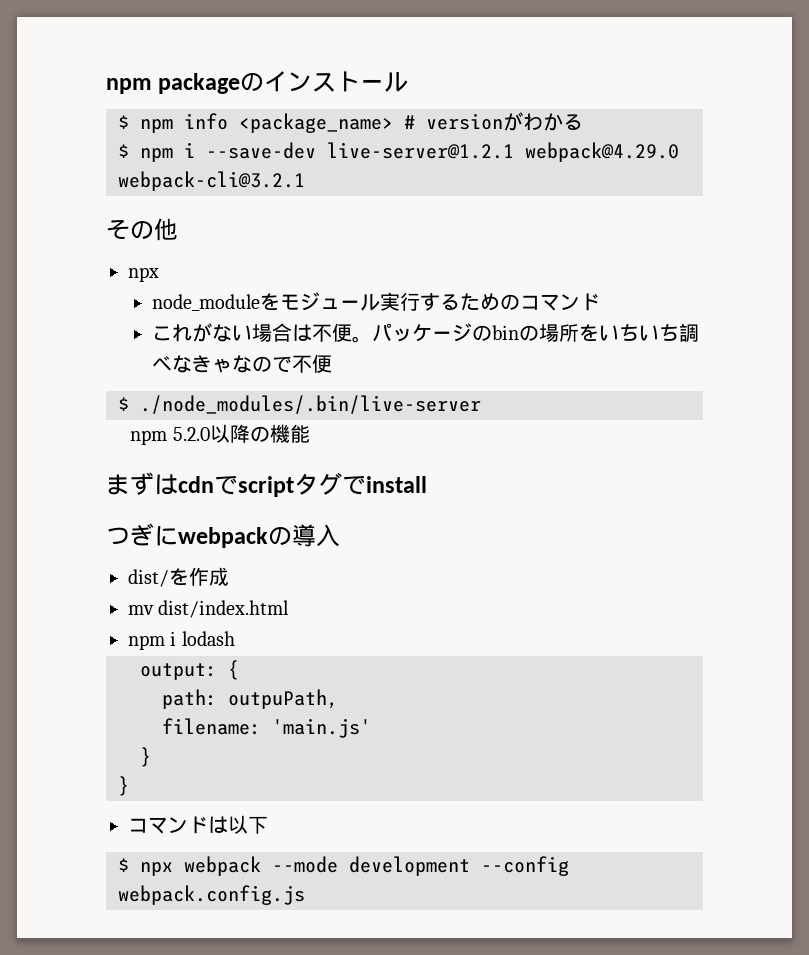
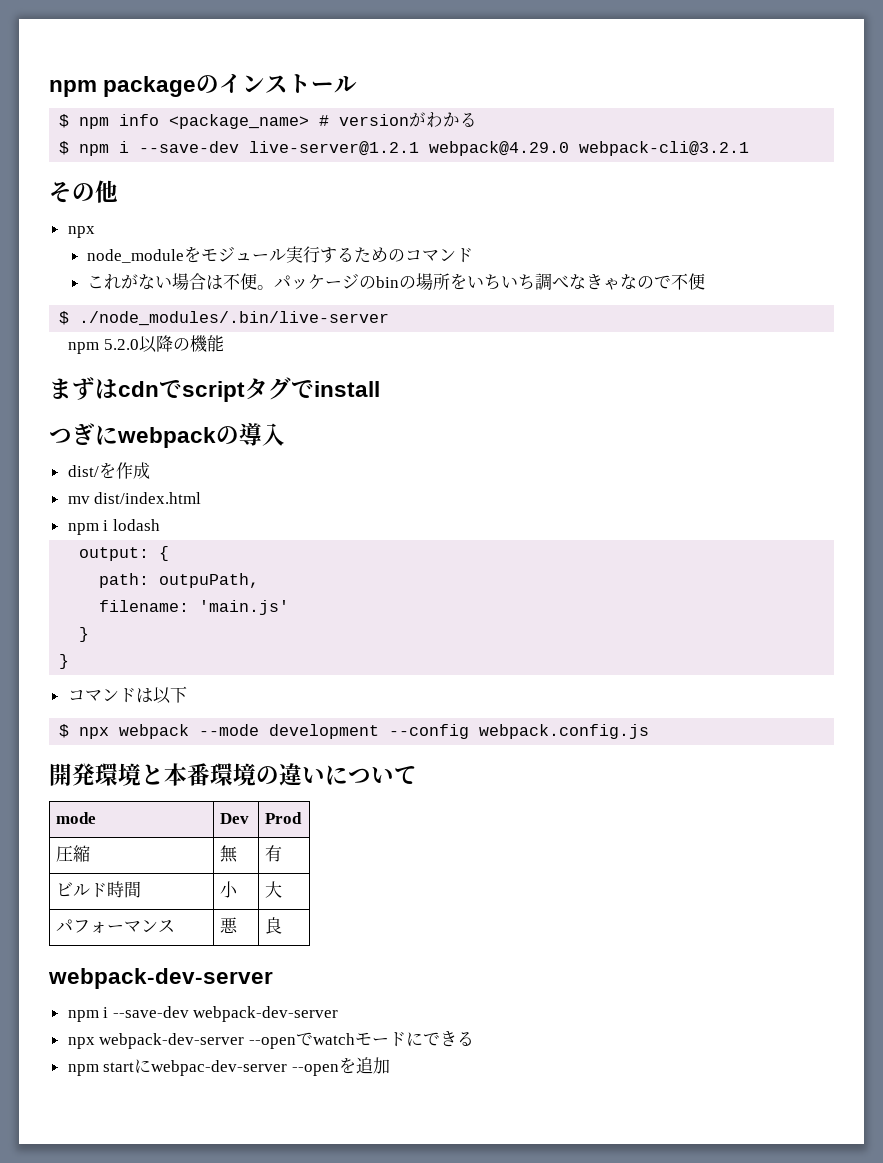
(305, 895) none -> [49,763,417,786] [56,812,97,824] [220,813,250,824] [265,812,303,824] [56,845,91,862] [220,845,239,863] [265,845,283,862] [56,881,142,898] [220,881,239,898] [265,881,283,898] [56,919,176,933] [220,917,239,933] [265,917,283,934] [48,968,273,989] [67,1006,339,1022] [67,1031,474,1049] [67,1057,390,1076] // 開発環境と本番環境の違いについて // mode | Dev | Prod // 圧縮 | 無 | 有 // ビルド時間 | 小 | 大 // パフォーマンス | 悪 | 良 // webpack-dev-server // npm i --save-dev webpack-dev-server // npx webpack-dev-server --openでwatchモードにできる // npm startにwebpac-dev-server --openを追加

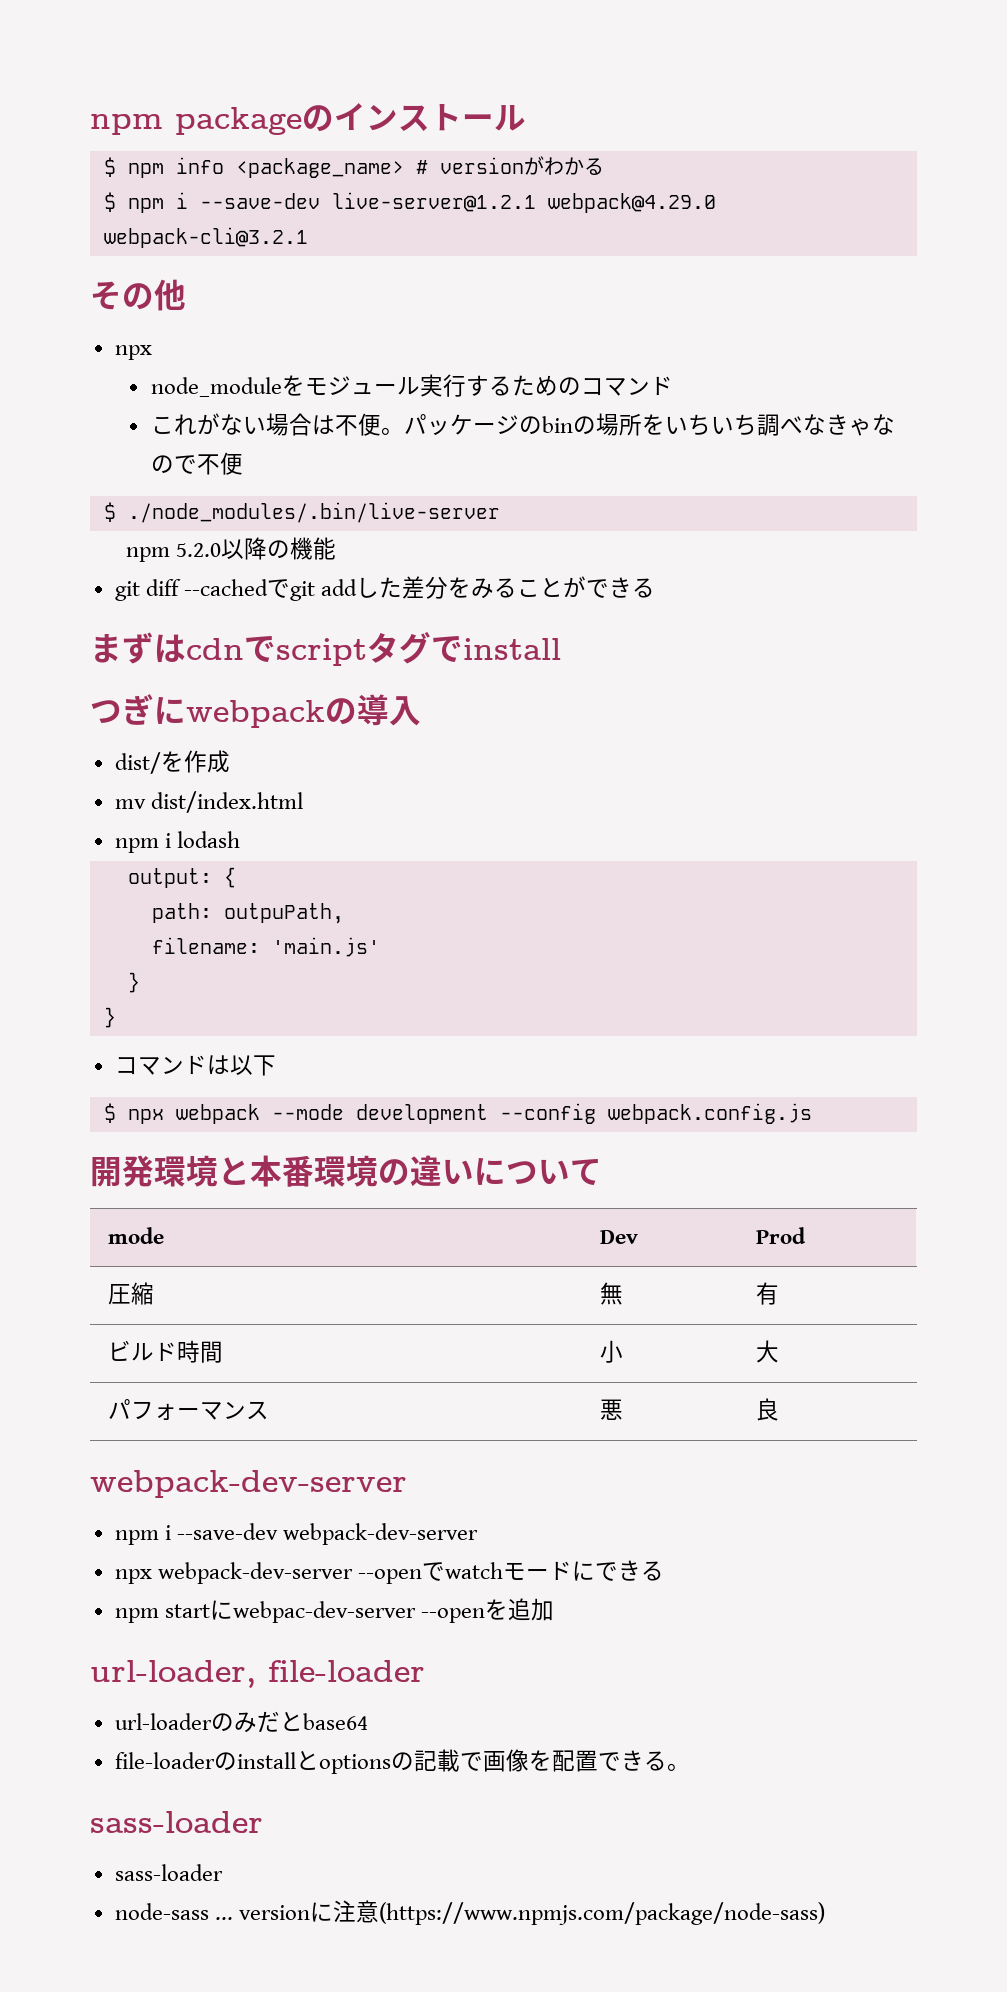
(224, 343) none -> [114,576,655,601] // git diff --cachedでgit addした差分をみることができる
(390, 1065) none -> [90,1660,425,1688] [114,1711,368,1733] [114,1749,690,1774] [90,1811,263,1833] [114,1864,223,1881] [114,1900,825,1925] // url-loader, file-loader // url-loaderのみだとbase64 // file-loaderのinstallとoptionsの記載で画像を配置できる。 // sass-loader // sass-loader // node-sass ... versionに注意(https://www.npmjs.com/package/node-sass)

